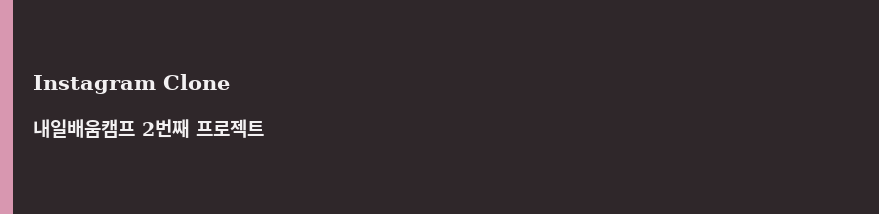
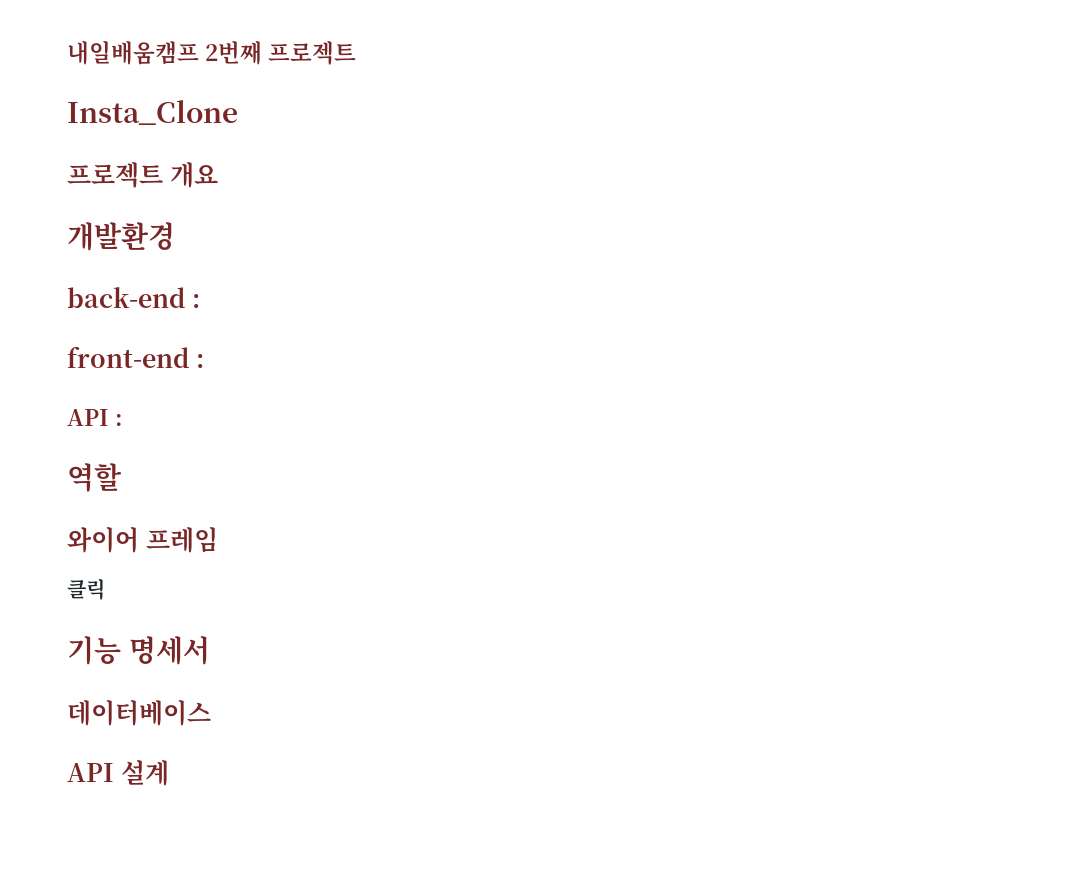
[33,74,230,94] Instagram Clone // -> (67, 53) none
(264, 128) none -> [67,100,238,125] [67,162,218,188] [67,222,175,251] [67,287,200,308] [67,346,204,368] [67,409,124,426] [67,463,122,492] [67,527,218,553] [67,579,105,600] [67,636,210,665] [67,700,211,726] [67,760,169,786] // Insta_Clone // 프로젝트 개요 // 개발환경 // back-end : // front-end : // API : // 역할 // 와이어 프레임 // 클릭 // 기능 명세서 // 데이터베이스 // API 설계

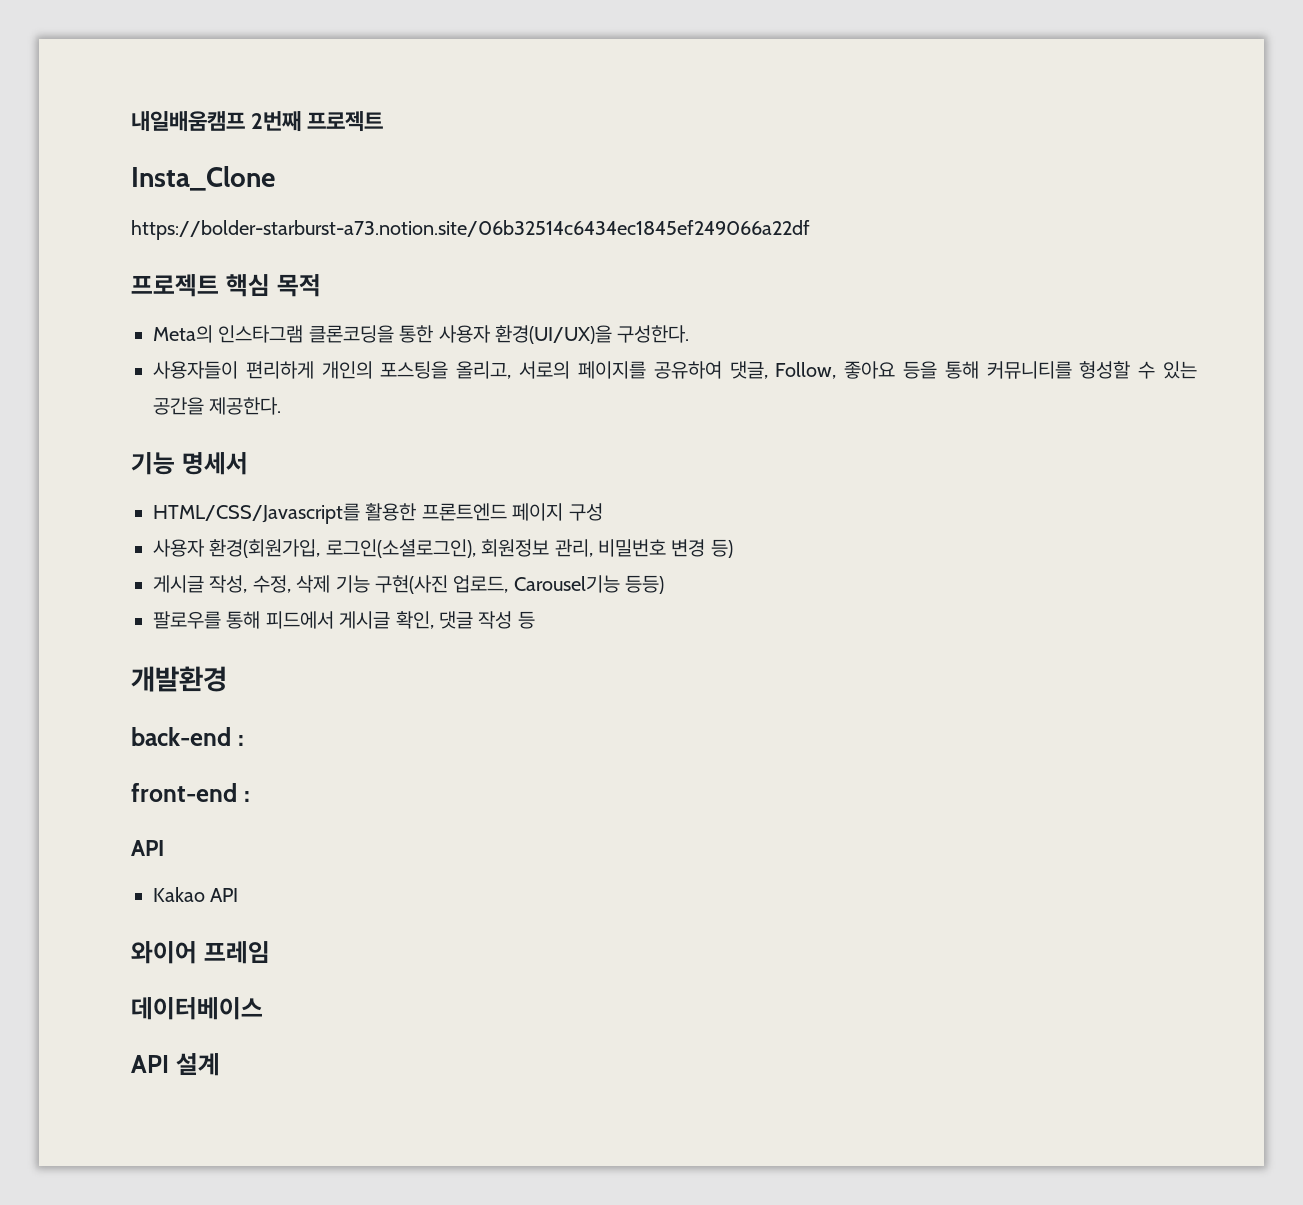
[67,162,218,188] // 프로젝트 개요 -> [131,220,810,240] [131,274,321,297] [153,325,690,344] [153,361,1197,379] [153,397,282,415] [131,452,248,475] [153,503,603,524] [153,539,733,558] [153,575,665,594] [153,611,535,629] // https://bolder-starburst-a73.notion.site/06b32514c6434ec1845ef249066a22df // 프로젝트 핵심 목적 // Meta의 인스타그램 클론코딩을 통한 사용자 환경(UI/UX)을 구성한다. // 사용자들이 편리하게 개인의 포스팅을 올리고, 서로의 페이지를 공유하여 댓글, Follow, 좋아요 등을 통해 커뮤니티를 형성할 수 있는 공간을 제공한다. // 기능 명세서 // HTML/CSS/Javascript를 활용한 프론트엔드 페이지 구성 // 사용자 환경(회원가입, 로그인(소셜로그인), 회원정보 관리, 비밀번호 변경 등) // 게시글 작성, 수정, 삭제 기능 구현(사진 업로드, Carousel기능 등등) // 팔로우를 통해 피드에서 게시글 확인, 댓글 작성 등
[115,414,124,426] [67,463,122,492] : // 역할 -> [153,887,239,902] // Kakao API
[67,579,105,600] [67,636,210,665] // 클릭 // 기능 명세서 -> (270, 952) none

